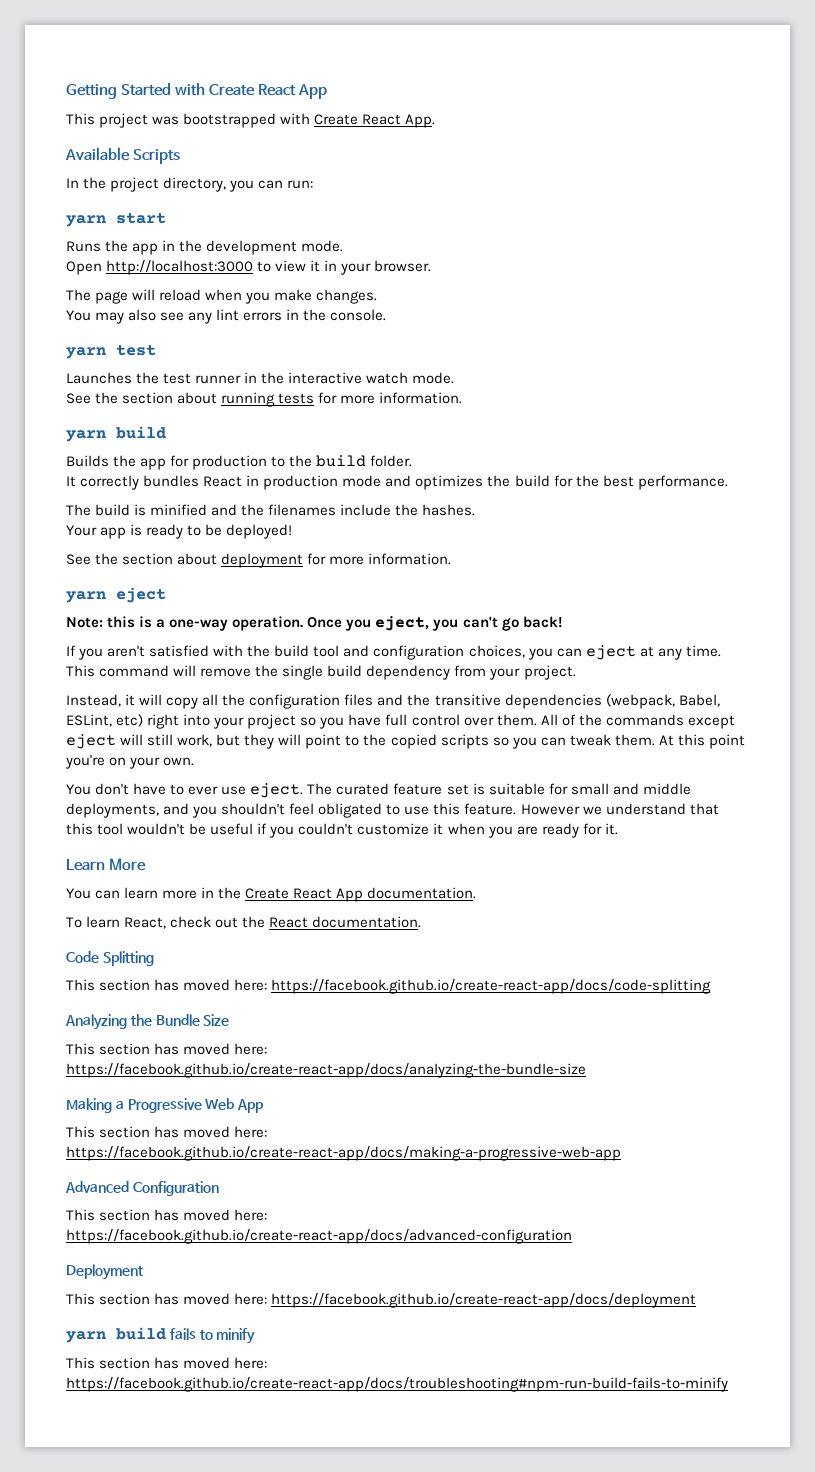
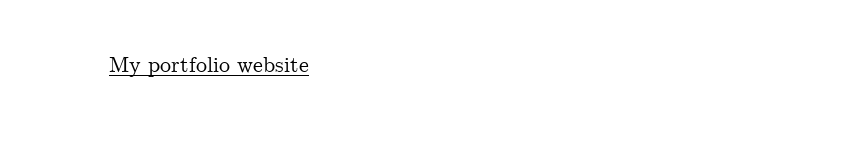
[66,83,328,99] [66,113,436,128] [65,147,180,164] [66,177,314,192] [66,212,166,227] [66,240,344,255] [66,260,432,275] [66,289,378,304] [66,309,387,324] [66,344,156,359] [66,372,455,384] [66,392,463,407] [66,426,166,442] [66,455,413,470] [66,475,728,490] [66,504,476,516] [66,524,293,539] [66,553,452,568] [66,587,166,603] [66,616,562,631] [66,645,721,660] [66,665,576,680] [66,694,720,709] [66,714,735,729] [66,734,745,749] [65,754,195,769] [66,783,691,798] [66,803,719,818] [66,823,618,838] [66,858,146,871] [66,887,477,902] [66,916,422,929] [66,951,154,966] [66,979,712,994] [65,1014,230,1030] [66,1043,268,1055] [66,1063,586,1078] [66,1098,265,1113] [66,1126,268,1138] [66,1146,621,1161] [65,1181,219,1196] [66,1209,268,1221] [66,1229,572,1244] [66,1264,143,1280] [66,1293,697,1308] [66,1327,256,1344] [66,1357,268,1369] [66,1377,728,1392] Getting Started with Create React App // This project was bootstrapped with Create React App. // Available Scripts // In the project directory, you can run: // yarn start // Runs the app in the development mode. // Open http://localhost:3000 to view it in your browser. // The page will reload when you make changes. // You may also see any lint errors in the console. // yarn test // Launches the test runner in the interactive watch mode. // See the section about running tests for more information. // yarn build // Builds the app for production to the build folder. // It correctly bundles React in production mode and optimizes the build for the best performance. // The build is minified and the filenames include the hashes. // Your app is ready to be deployed! // See the section about deployment for more information. // yarn eject // Note: this is a one-way operation. Once you eject, you can't go back! // If you aren't satisfied with the build tool and configuration choices, you can eject at any time. This command will remove the single build dependency from your project. // Instead, it will copy all the configuration files and the transitive dependencies (webpack, Babel, ESLint, etc) right into your project so you have full control over them. All of the commands except eject will still work, but they will point to the copied scripts so you can tweak them. At this point you're on your own. // You don't have to ever use eject. The curated feature set is suitable for small and middle deployments, and you shouldn't feel obligated to use this feature. However we understand that this tool wouldn't be useful if you couldn't customize it when you are ready for it. // Learn More // You can learn more in the Create React App documentation. // To learn React, check out the React documentation. // Code Splitting // This section has moved here: https://facebook.github.io/create-react-app/docs/code-splitting // Analyzing the Bundle Size // This section has moved here: https://facebook.github.io/create-react-app/docs/analyzing-the-bundle-size // Making a Progressive Web App // This section has moved here: https://facebook.github.io/create-react-app/docs/making-a-progressive-web-app // Advanced Configuration // This section has moved here: https://facebook.github.io/create-react-app/docs/advanced-configuration // Deployment // This section has moved here: https://facebook.github.io/create-react-app/docs/deployment // yarn build fails to minify // This section has moved here: https://facebook.github.io/create-react-app/docs/troubleshooting#npm-run-build-fails-to-minify -> [109,56,309,77] My portfolio website

